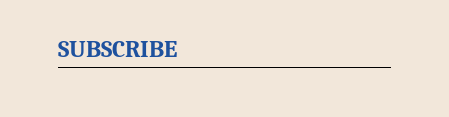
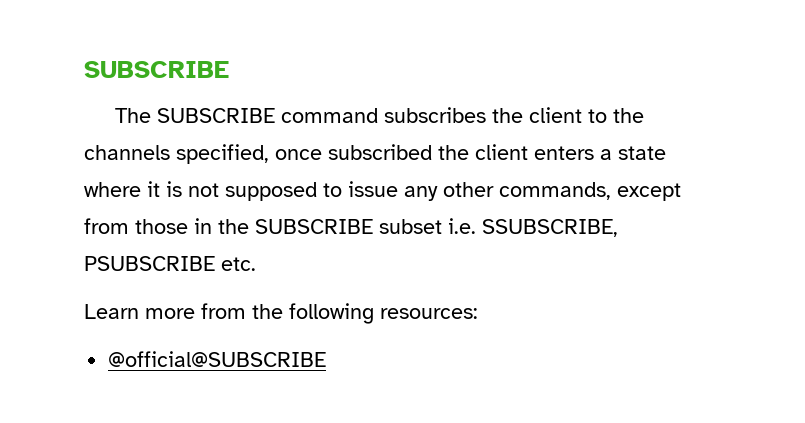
[58,41,177,57] SUBSCRIBE -> [84,61,229,78] [115,107,645,123] [84,144,666,164] [84,181,681,201] [84,218,618,237] [84,256,256,271] [84,303,478,324] [108,351,327,367] SUBSCRIBE // The SUBSCRIBE command subscribes the client to the channels specified, once subscribed the client enters a state where it is not supposed to issue any other commands, except from those in the SUBSCRIBE subset i.e. SSUBSCRIBE, PSUBSCRIBE etc. // Learn more from the following resources: // @official@SUBSCRIBE

